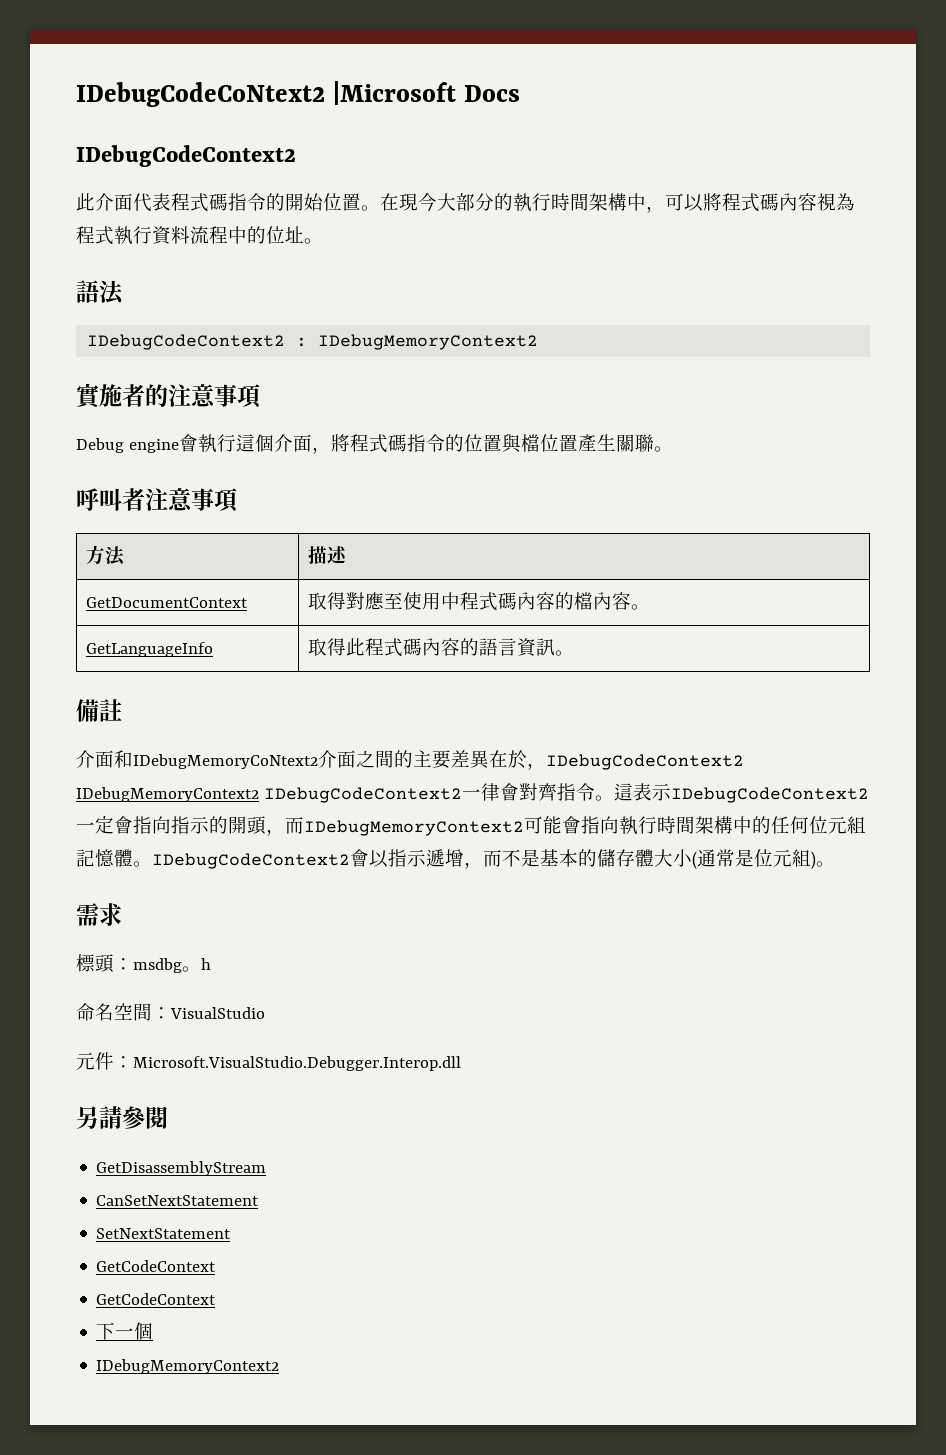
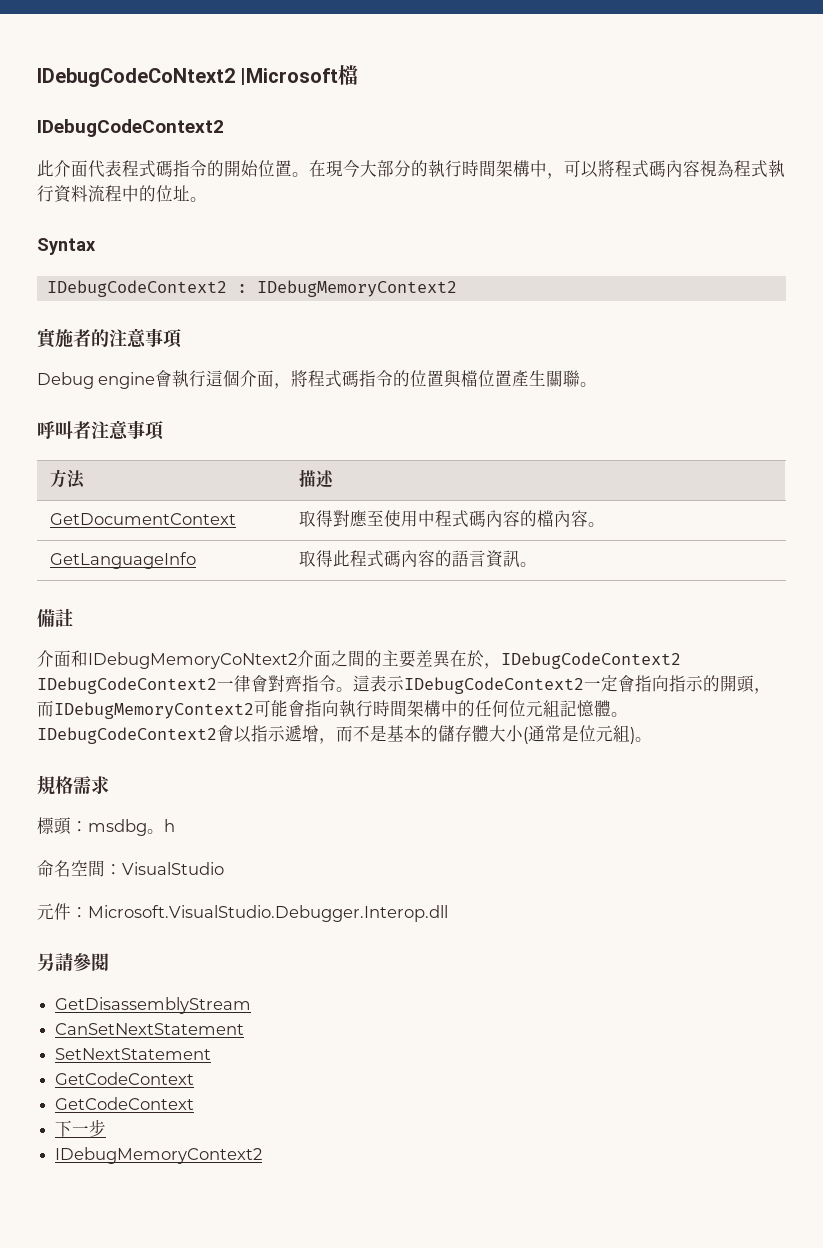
[463,85,520,102] Docs -> [338,65,359,85] 檔
[76,280,124,305] 語法 -> [37,238,96,255] Syntax
[76,787,259,802] IDebugMemoryContext2 -> (681, 660) none
(835, 864) none -> [37,775,73,795] 規格
[134,1322,154,1340] 個 -> [89,1119,107,1137] 步

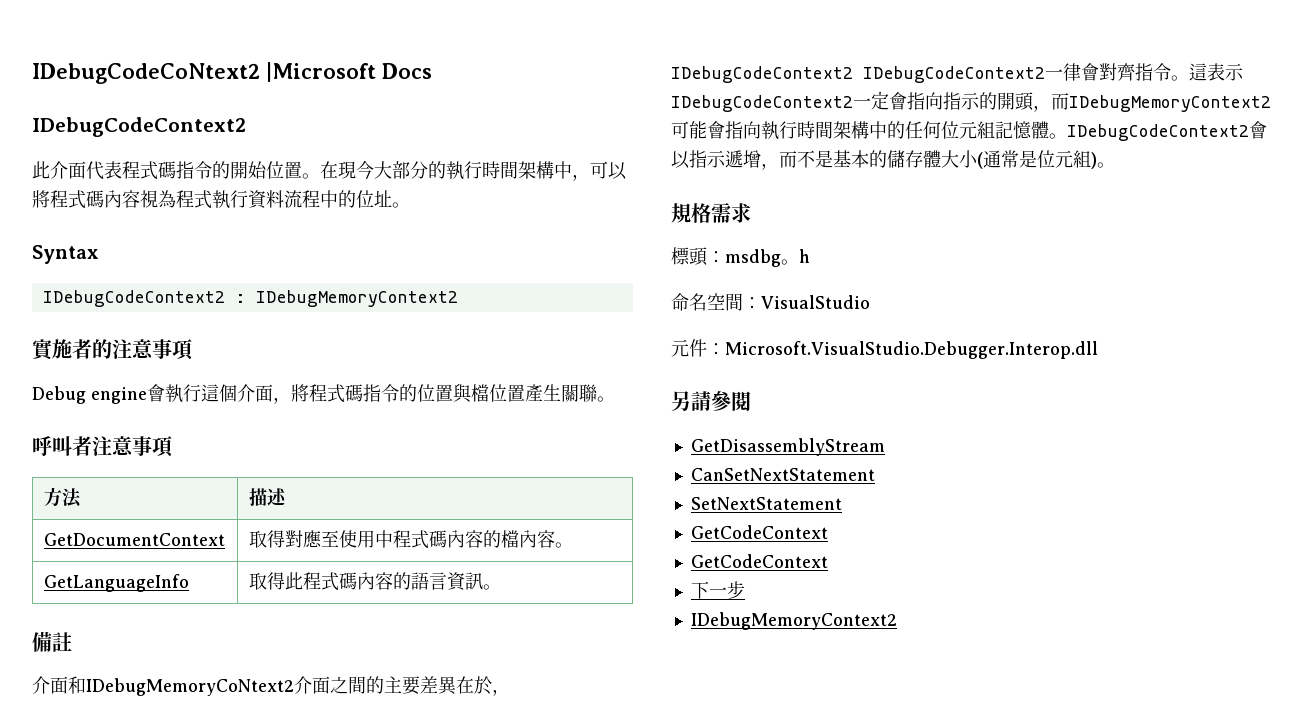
[338,65,359,85] 檔 -> [382,63,432,79] Docs

